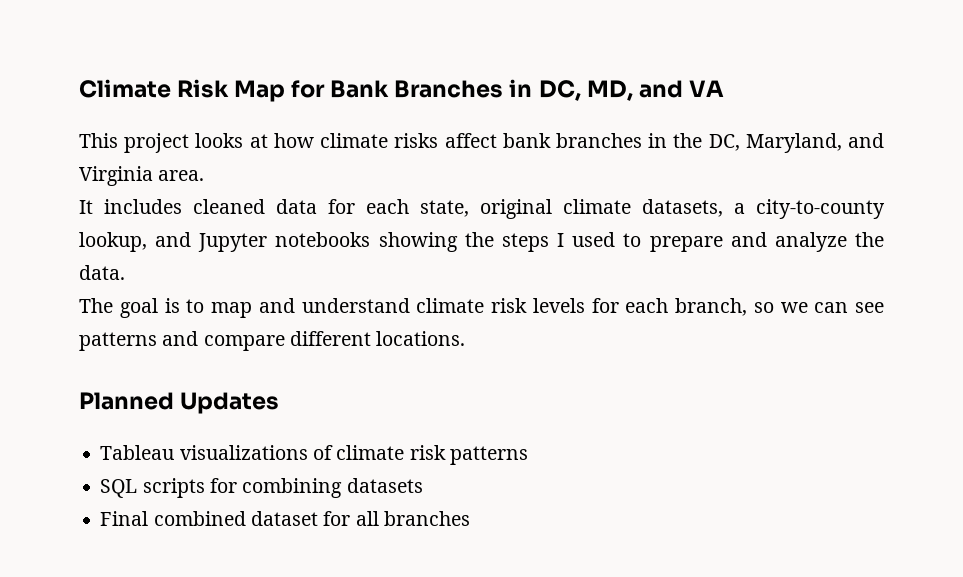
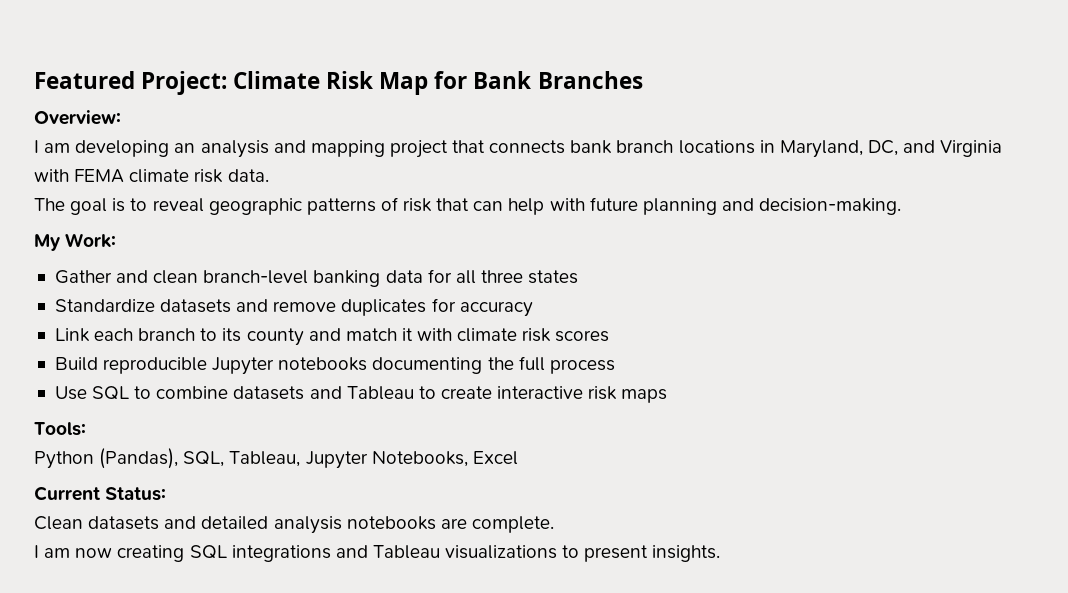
(79, 88) none -> [34,71,228,95] Featured Project:
[509,79,724,101] [79,133,884,153] [79,166,205,186] [79,199,885,219] [79,232,884,252] in DC, MD, and VA // This project looks at how climate risks affect bank branches in the DC, Maryland, and Virginia area. // It includes cleaned data for each state, original climate datasets, a city-to-county lookup, and Jupyter notebooks showing the steps I used to prepare and analyze the -> [34,110,121,125] [34,140,1003,158] [34,169,224,183] // Overview: // I am developing an analysis and mapping project that connects bank branch locations in Maryland, DC, and Virginia with FEMA climate risk
[211,298,884,318] [79,331,466,351] [79,392,280,414] [100,445,528,465] [100,478,423,498] [100,511,470,526] map and understand climate risk levels for each branch, so we can see patterns and compare different locations. // Planned Updates // Tableau visualizations of climate risk patterns // SQL scripts for combining datasets // Final combined dataset for all branches -> [152,197,902,215] [34,233,117,251] [54,269,579,287] [54,298,533,317] [54,328,610,346] [54,356,615,375] [54,386,668,403] [34,422,86,436] [34,448,518,469] [34,486,167,501] [34,516,554,534] [34,545,721,562] reveal geographic patterns of risk that can help with future planning and decision-making. // My Work: // Gather and clean branch-level banking data for all three states // Standardize datasets and remove duplicates for accuracy // Link each branch to its county and match it with climate risk scores // Build reproducible Jupyter notebooks documenting the full process // Use SQL to combine datasets and Tableau to create interactive risk maps // Tools: // Python (Pandas), SQL, Tableau, Jupyter Notebooks, Excel // Current Status: // Clean datasets and detailed analysis notebooks are complete. // I am now creating SQL integrations and Tableau visualizations to present insights.

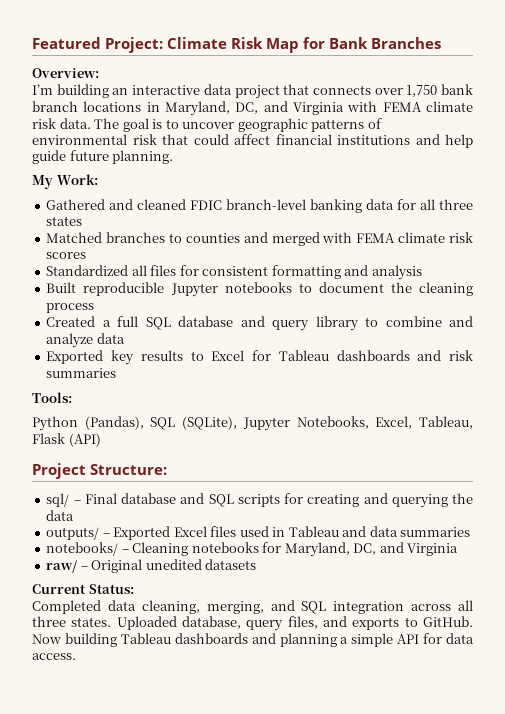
[34,140,385,158] I am developing an analysis and mapping -> [32,84,232,98] I’m building an interactive data
(566, 147) none -> [374,85,438,97] over 1,750
(269, 175) // -> (91, 123) none
[152,198,204,212] reveal -> [182,122,235,129] uncover
(398, 204) none -> [32,134,127,145] environmental
[473,197,902,215] [34,233,117,251] [54,270,199,284] can help with future planning and decision-making. // My Work: // Gather and clean -> [193,134,473,148] [32,150,174,164] [32,174,98,189] [46,199,223,210] could affect financial institutions and help guide future planning. // My Work: // Gathered and cleaned FDIC
[54,298,533,317] [54,328,610,346] [54,356,615,375] [54,386,668,403] [34,422,86,436] [34,448,518,469] [34,486,167,501] [34,516,554,534] [34,545,721,562] Standardize datasets and remove duplicates for accuracy // Link each branch to its county and match it with climate risk scores // Build reproducible Jupyter notebooks documenting the full process // Use SQL to combine datasets and Tableau to create interactive risk maps // Tools: // Python (Pandas), SQL, Tableau, Jupyter Notebooks, Excel // Current Status: // Clean datasets and detailed analysis notebooks are complete. // I am now creating SQL integrations and Tableau visualizations to present insights. -> [46,232,473,246] [46,252,87,259] [46,265,422,280] [46,282,474,297] [46,303,95,313] [46,316,473,331] [46,333,125,348] [46,350,473,365] [46,368,117,378] [32,392,72,403] [32,416,474,431] [32,433,101,447] [32,463,167,479] [46,493,473,508] [46,510,75,521] [46,526,471,540] [46,542,459,557] [46,559,257,573] [32,584,134,594] [32,600,473,614] [32,616,473,631] [32,633,474,647] [32,653,76,660] Matched branches to counties and merged with FEMA climate risk scores // Standardized all files for consistent formatting and analysis // Built reproducible Jupyter notebooks to document the cleaning process // Created a full SQL database and query library to combine and analyze data // Exported key results to Excel for Tableau dashboards and risk summaries // Tools: // Python (Pandas), SQL (SQLite), Jupyter Notebooks, Excel, Tableau, Flask (API) // Project Structure: // sql/ – Final database and SQL scripts for creating and querying the data // outputs/ – Exported Excel files used in Tableau and data summaries // notebooks/ – Cleaning notebooks for Maryland, DC, and Virginia // raw/ – Original unedited datasets // Current Status: // Completed data cleaning, merging, and SQL integration across all three states. Uploaded database, query files, and exports to GitHub. Now building Tableau dashboards and planning a simple API for data access.

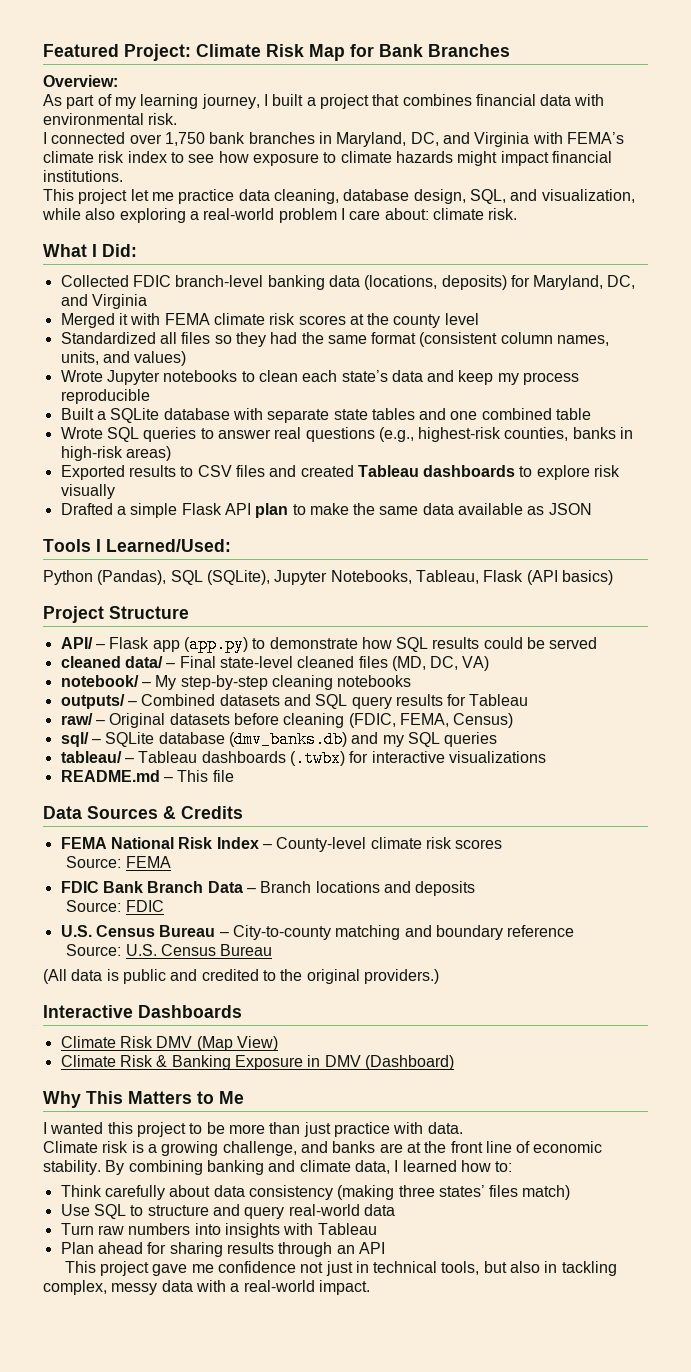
[32,84,371,99] I’m building an interactive data project that connects -> [43,94,605,109] [43,113,178,125] [43,132,126,144] As part of my learning journey, I built a project that combines financial data with environmental risk. // I connected
[32,101,142,112] branch locations -> [248,132,315,144] branches
[382,101,473,112] [32,118,382,132] [32,134,473,148] [32,150,174,164] [32,174,98,189] [46,199,473,213] [46,216,83,226] [46,232,320,246] FEMA climate risk data. The goal is to uncover geographic patterns of environmental risk that could affect financial institutions and help guide future planning. // My Work: // Gathered and cleaned FDIC branch-level banking data for all three states // Matched branches to counties and merged -> [566,132,624,144] [43,151,612,166] [43,170,123,182] [43,189,635,204] [42,208,518,223] [43,244,137,257] [60,275,636,290] [60,294,147,309] [60,313,128,328] FEMA’s climate risk index to see how exposure to climate hazards might impact financial institutions. // This project let me practice data cleaning, database design, SQL, and visualization, while also exploring a real-world problem I care about: climate risk. // What I Did: // Collected FDIC branch-level banking data (locations, deposits) for Maryland, DC, and Virginia // Merged it
(87, 255) none -> [349,313,479,328] at the county level
[179,265,422,280] [46,282,474,297] [46,303,95,313] [46,316,473,331] [46,333,125,348] [46,350,135,365] for consistent formatting and analysis // Built reproducible Jupyter notebooks to document the cleaning process // Created a full SQL database and query library to combine and analyze data // Exported key -> [214,332,610,347] [60,351,187,366] [60,370,580,385] [60,389,150,404] [60,408,592,423] [60,427,634,442] [60,446,171,461] [60,465,125,480] so they had the same format (consistent column names, units, and values) // Wrote Jupyter notebooks to clean each state’s data and keep my process reproducible // Built a SQLite database with separate state tables and one combined table // Wrote SQL queries to answer real questions (e.g., highest-risk counties, banks in high-risk areas) // Exported
[211,350,473,361] [46,368,117,378] [32,392,72,403] Excel for Tableau dashboards and risk summaries // Tools: -> [197,465,621,480] [60,484,115,499] [60,503,592,518] [43,539,231,552] CSV files and created Tableau dashboards to explore risk visually // Drafted a simple Flask API plan to make the same data available as JSON // Tools I Learned/Used:
[375,416,413,429] Excel, -> (412, 577) none
[68,433,101,447] (API) -> [526,570,613,585] (API basics)
[90,464,167,475] [46,493,473,508] [46,510,75,521] [46,526,471,540] [46,542,459,557] Structure: // sql/ – Final database and SQL scripts for creating and querying the data // outputs/ – Exported Excel files used in Tableau and data summaries // notebooks/ – Cleaning notebooks for Maryland, DC, and Virginia -> [109,606,189,619] [60,636,598,653] [60,656,490,671] [60,675,412,690] [60,694,529,709] Structure // API/ – Flask app (app.py) to demonstrate how SQL results could be served // cleaned data/ – Final state-level cleaned files (MD, DC, VA) // notebook/ – My step-by-step cleaning notebooks // outputs/ – Combined datasets and SQL query results for Tableau
[145,559,257,570] [32,584,134,594] [32,600,473,614] [32,616,473,631] [32,633,474,647] [32,653,76,660] unedited datasets // Current Status: // Completed data cleaning, merging, and SQL integration across all three states. Uploaded database, query files, and exports to GitHub. Now building Tableau dashboards and planning a simple API for data access. -> [169,713,514,728] [60,731,498,748] [60,750,546,767] [60,770,234,782] [43,806,243,819] [60,837,503,852] [66,856,171,868] [60,881,476,896] [66,900,164,912] [60,925,575,940] [66,944,273,956] [43,969,439,984] [43,1005,242,1018] [60,1036,278,1051] [60,1055,454,1070] [43,1091,244,1108] [43,1122,463,1137] [43,1141,603,1156] [43,1160,513,1175] [60,1185,571,1200] [60,1204,395,1219] [60,1223,377,1238] [60,1242,385,1257] [64,1261,617,1276] [43,1280,370,1295] datasets before cleaning (FDIC, FEMA, Census) // sql/ – SQLite database (dmv_banks.db) and my SQL queries // tableau/ – Tableau dashboards (.twbx) for interactive visualizations // README.md – This file // Data Sources & Credits // FEMA National Risk Index – County-level climate risk scores // Source: FEMA // FDIC Bank Branch Data – Branch locations and deposits // Source: FDIC // U.S. Census Bureau – City-to-county matching and boundary reference // Source: U.S. Census Bureau // (All data is public and credited to the original providers.) // Interactive Dashboards // Climate Risk DMV (Map View) // Climate Risk & Banking Exposure in DMV (Dashboard) // Why This Matters to Me // I wanted this project to be more than just practice with data. // Climate risk is a growing challenge, and banks are at the front line of economic stability. By combining banking and climate data, I learned how to: // Think carefully about data consistency (making three states’ files match) // Use SQL to structure and query real-world data // Turn raw numbers into insights with Tableau // Plan ahead for sharing results through an API // This project gave me confidence not just in technical tools, but also in tackling complex, messy data with a real-world impact.

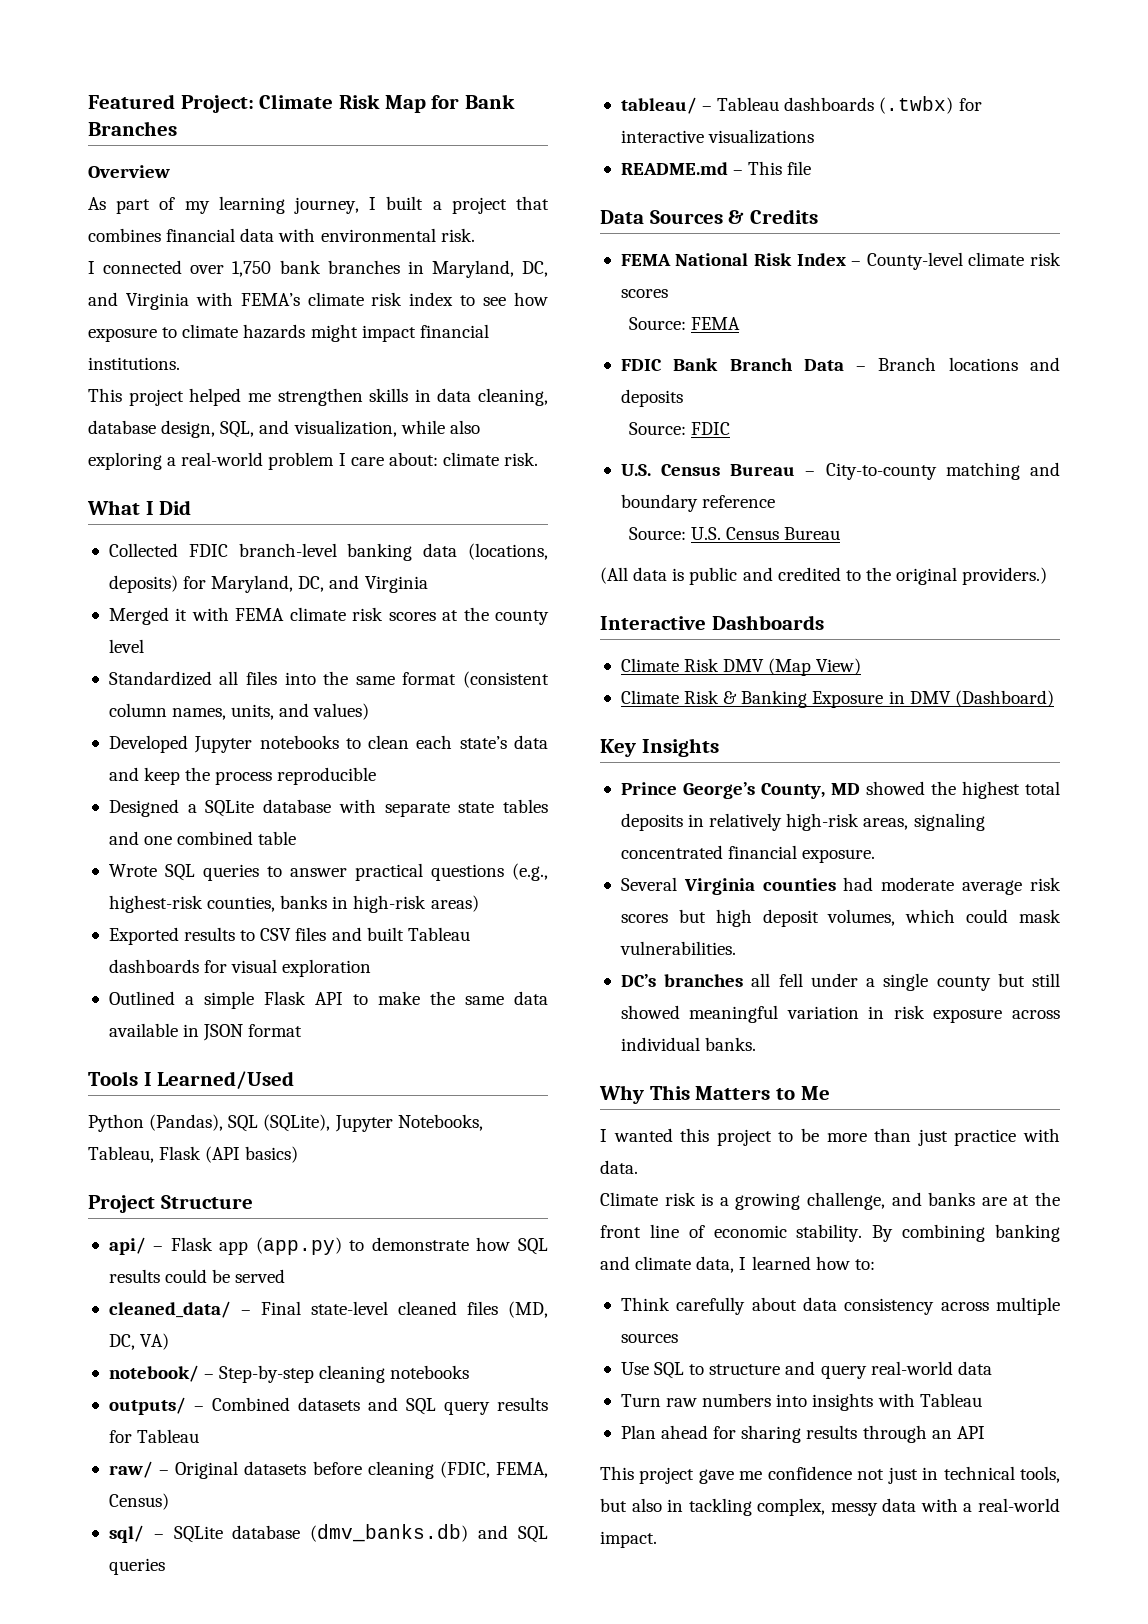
[43,75,118,87] Overview: -> [88,165,170,178] Overview
[130,189,235,204] let me practice -> [189,388,431,406] helped me strengthen skills in
[102,244,137,257] Did: -> [159,500,192,515] Did
[214,332,298,347] so they had -> [284,672,316,685] into
[60,370,103,382] Wrote -> [108,735,188,753] Developed
[497,373,519,385] my -> [185,767,211,781] the
[60,408,94,420] Built -> [108,799,179,817] Designed
[274,427,302,439] real -> [354,863,423,881] practical
[300,465,621,480] [60,484,115,499] [60,503,113,515] created Tableau dashboards to explore risk visually // Drafted -> [366,927,470,941] [108,959,372,977] [108,991,175,1005] built Tableau dashboards for visual exploration // Outlined
[255,503,289,518] plan -> (343, 998) none
[527,506,545,515] as -> [183,1024,200,1037] in
(592, 509) none -> [248,1024,303,1037] format
[106,539,231,552] Learned/Used: -> [157,1071,295,1089] Learned/Used
[60,637,93,649] API/ -> [108,1237,146,1255] api/
[60,656,163,668] cleaned data/ -> [108,1301,231,1318] cleaned_data/
[155,675,268,690] My step-by-step -> [219,1365,315,1383] Step-by-step
[382,735,404,747] my -> (509, 1532) none
(454, 1062) none -> [600,738,719,757] [620,781,1060,799] [620,813,985,831] [620,845,876,863] [620,877,1061,895] [620,909,1061,927] [619,941,736,955] [620,973,1060,991] [620,1005,1060,1023] [620,1037,757,1051] // Key Insights // Prince George’s County, MD showed the highest total deposits in relatively high-risk areas, signaling concentrated financial exposure. // Several Virginia counties had moderate average risk scores but high deposit volumes, which could mask vulnerabilities. // DC’s branches all fell under a single county but still showed meaningful variation in risk exposure across individual banks.
[337,1185,571,1200] (making three states’ files match) -> [940,1297,1060,1315] [620,1333,678,1343] across multiple sources

